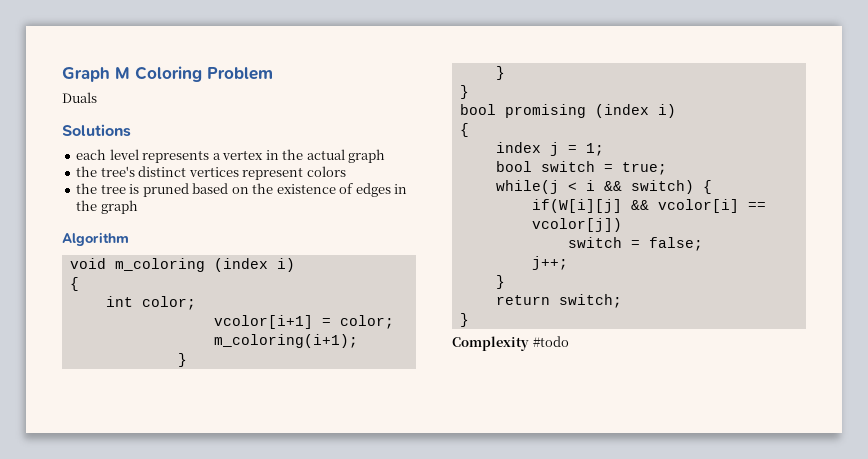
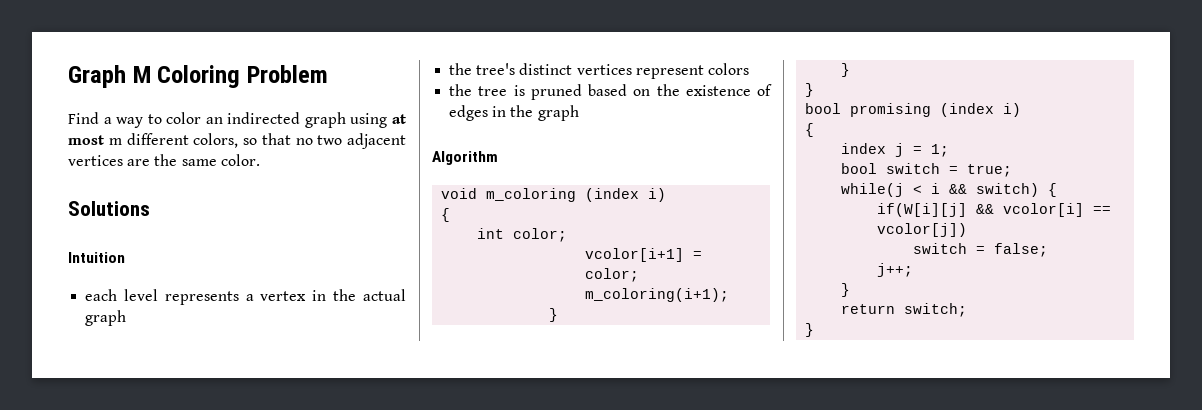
[62,92,97,103] Duals -> [68,112,406,128] [68,133,406,149] [68,154,260,166] Find a way to color an indirected graph using at most m different colors, so that no two adjacent vertices are the same color.
(131, 130) none -> [68,252,125,263] // Intuition
[452,336,569,351] // Complexity #todo -> (815, 330) none

